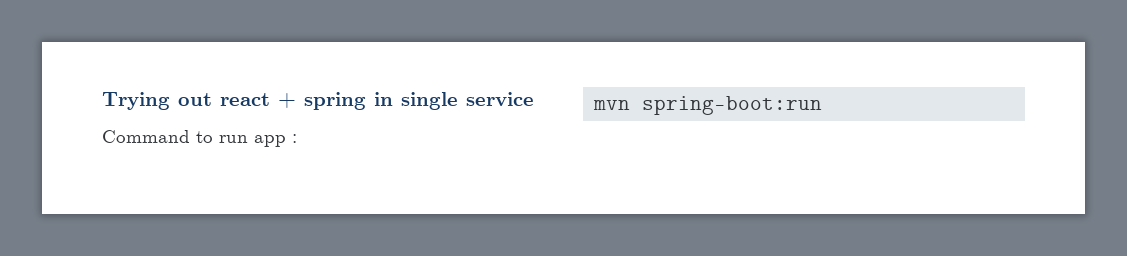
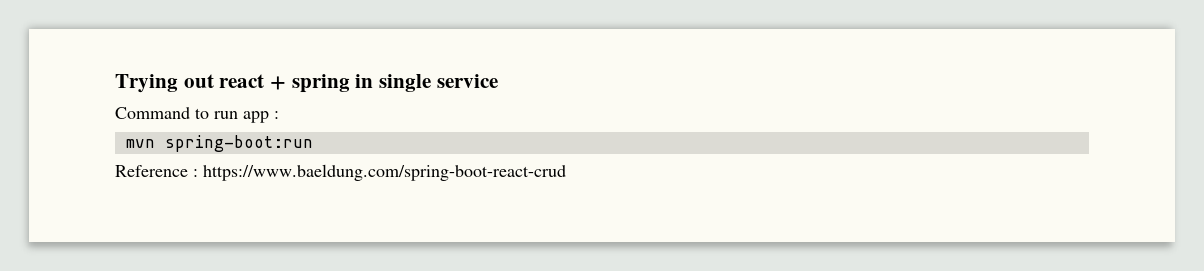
(823, 105) none -> [115,164,566,181] // Reference : https://www.baeldung.com/spring-boot-react-crud

